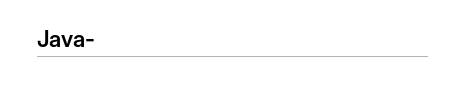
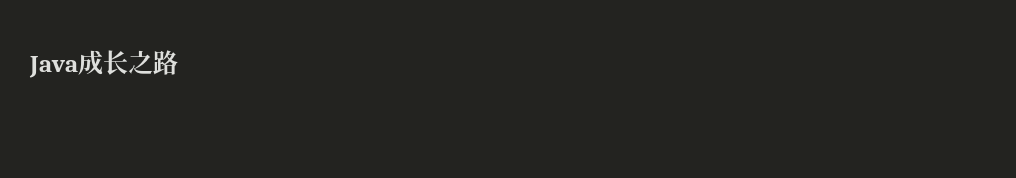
[37,30,95,47] Java- -> [29,50,178,78] Java成长之路

